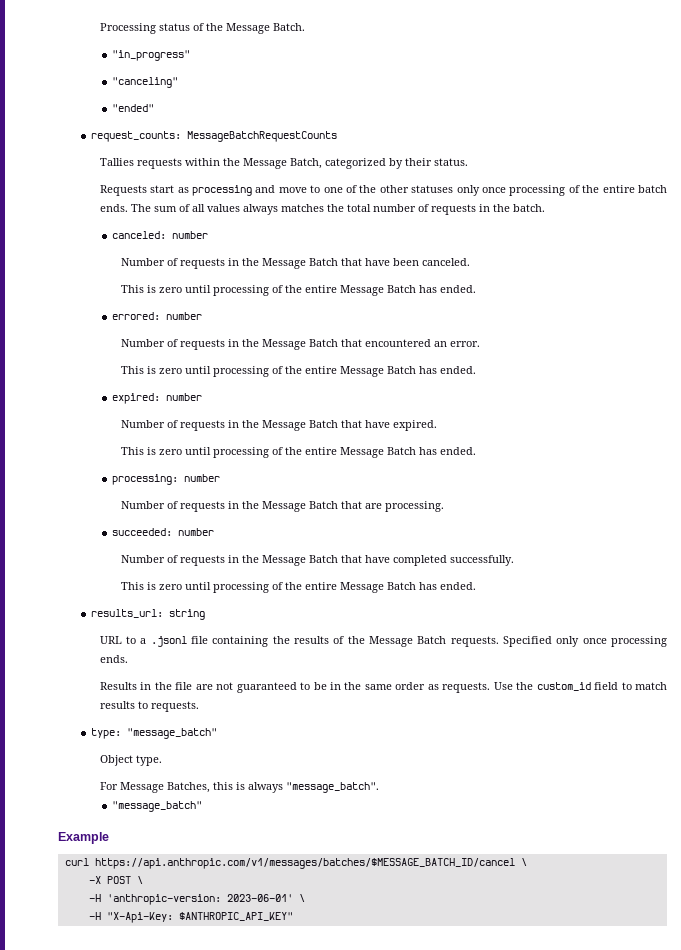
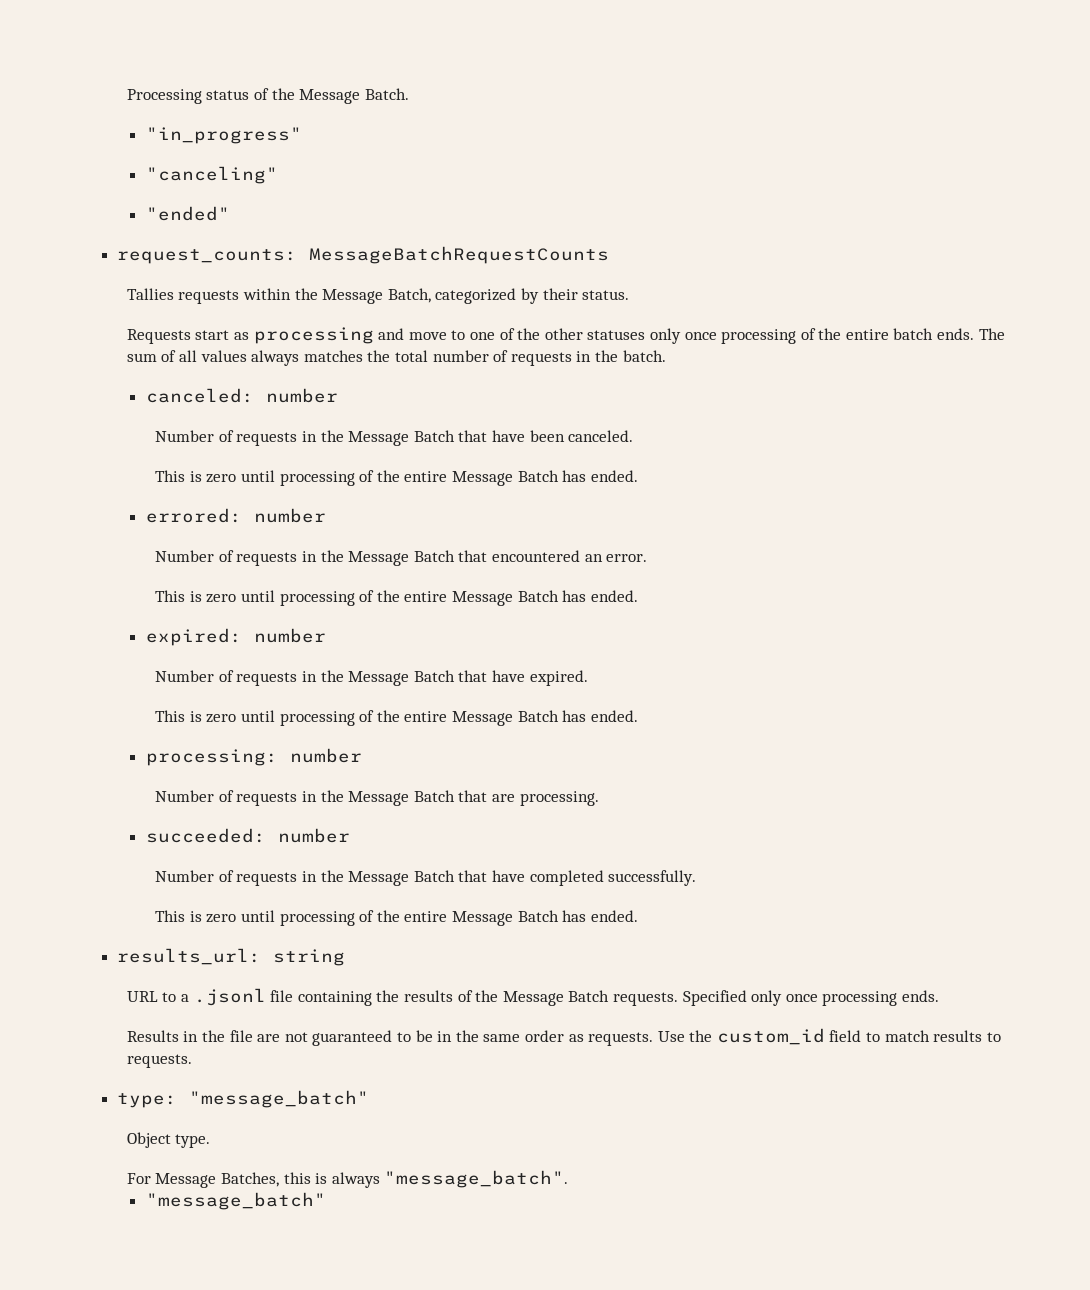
[58,832,109,844] [64,858,527,869] [88,876,143,884] [88,894,305,905] [88,912,293,923] // Example // curl https://api.anthropic.com/v1/messages/batches/$MESSAGE_BATCH_ID/cancel \ // -X POST \ // -H 'anthropic-version: 2023-06-01' \ // -H "X-Api-Key: $ANTHROPIC_API_KEY" -> (326, 1201) none

